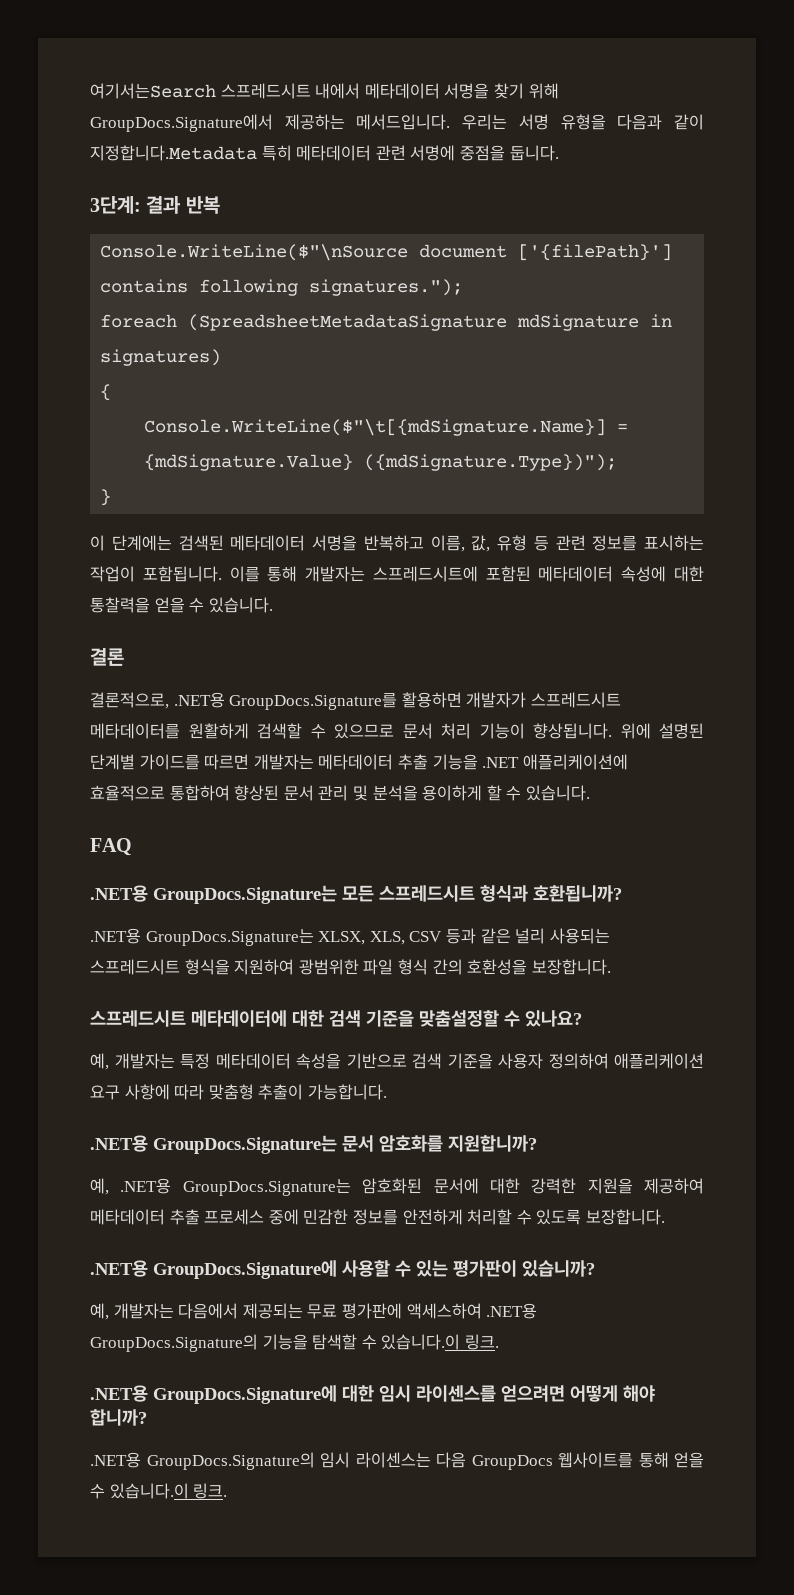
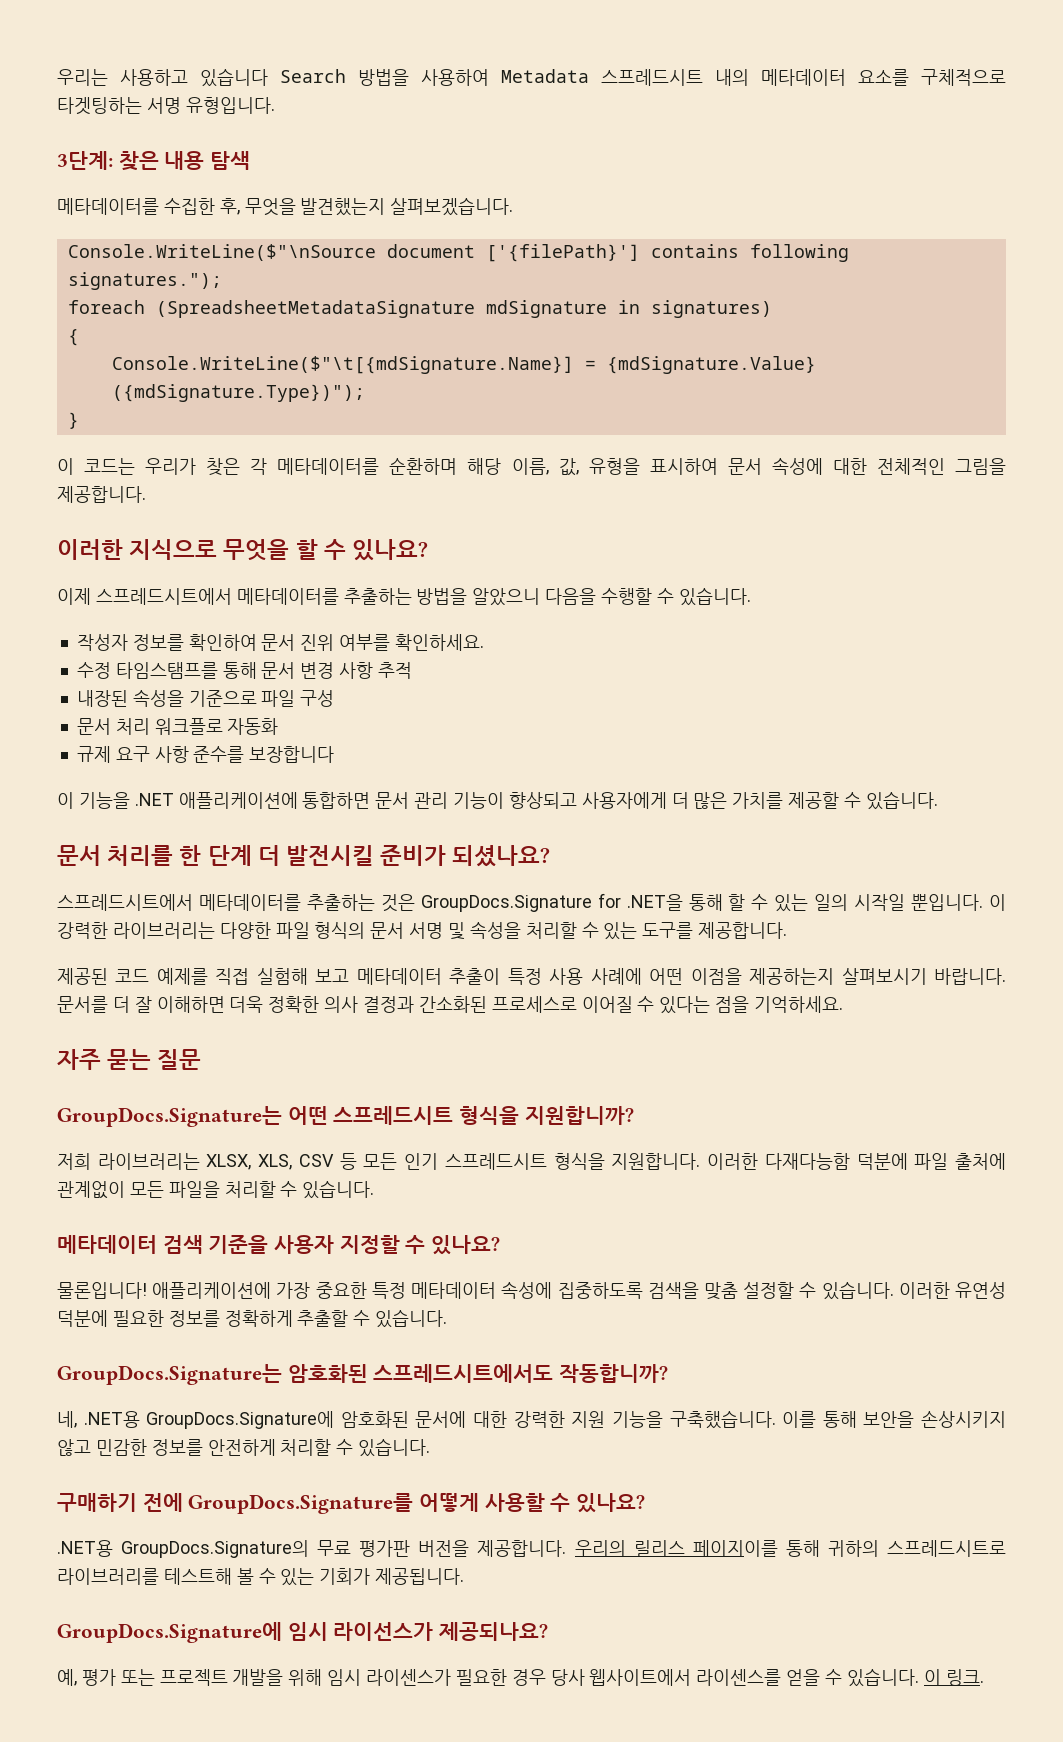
[90,83,559,99] [90,114,704,132] [90,145,559,161] [90,196,220,214] 여기서는Search 스프레드시트 내에서 메타데이터 서명을 찾기 위해 GroupDocs.Signature에서 제공하는 메서드입니다. 우리는 서명 유형을 다음과 같이 지정합니다.Metadata 특히 메타데이터 관련 서명에 중점을 둡니다. // 3단계: 결과 반복 -> [57,68,1006,87] [57,97,275,115] [57,151,251,171] [57,197,514,216] 우리는 사용하고 있습니다 Search 방법을 사용하여 Metadata 스프레드시트 내의 메타데이터 요소를 구체적으로 타겟팅하는 서명 유형입니다. // 3단계: 찾은 내용 탐색 // 메타데이터를 수집한 후, 무엇을 발견했는지 살펴보겠습니다.
[111,535,704,552] [90,566,704,582] [90,597,273,613] [90,648,124,666] [90,692,621,710] [90,723,704,739] [90,754,628,770] [90,785,590,801] [90,838,132,856] [90,885,622,904] [90,928,610,946] [90,959,611,975] [90,1010,582,1027] [90,1053,704,1070] [90,1084,387,1100] [90,1135,537,1154] [90,1178,704,1196] [90,1209,299,1225] 단계에는 검색된 메타데이터 서명을 반복하고 이름, 값, 유형 등 관련 정보를 표시하는 작업이 포함됩니다. 이를 통해 개발자는 스프레드시트에 포함된 메타데이터 속성에 대한 통찰력을 얻을 수 있습니다. // 결론 // 결론적으로, .NET용 GroupDocs.Signature를 활용하면 개발자가 스프레드시트 메타데이터를 원활하게 검색할 수 있으므로 문서 처리 기능이 향상됩니다. 위에 설명된 단계별 가이드를 따르면 개발자는 메타데이터 추출 기능을 .NET 애플리케이션에 효율적으로 통합하여 향상된 문서 관리 및 분석을 용이하게 할 수 있습니다. // FAQ // .NET용 GroupDocs.Signature는 모든 스프레드시트 형식과 호환됩니까? // .NET용 GroupDocs.Signature는 XLSX, XLS, CSV 등과 같은 널리 사용되는 스프레드시트 형식을 지원하여 광범위한 파일 형식 간의 호환성을 보장합니다. // 스프레드시트 메타데이터에 대한 검색 기준을 맞춤설정할 수 있나요? // 예, 개발자는 특정 메타데이터 속성을 기반으로 검색 기준을 사용자 정의하여 애플리케이션 요구 사항에 따라 맞춤형 추출이 가능합니다. // .NET용 GroupDocs.Signature는 문서 암호화를 지원합니까? // 예, .NET용 GroupDocs.Signature는 암호화된 문서에 대한 강력한 지원을 제공하여 메타데이터 추출 프로세스 중에 -> [84,457,1006,476] [57,486,146,503] [57,539,429,561] [57,587,751,606] [76,634,484,651] [76,662,412,679] [76,689,335,707] [76,718,279,735] [76,746,335,763] [57,791,938,810] [57,845,551,867] [57,893,1007,912] [57,921,788,940] [57,968,1007,985] [57,996,844,1014] [57,1049,202,1070] [57,1106,634,1127] [57,1153,1007,1170] [57,1180,375,1199] [57,1235,501,1255] [57,1281,1006,1300] [57,1309,448,1328] [57,1364,669,1385] [57,1410,1006,1429] [57,1439,91,1456] 코드는 우리가 찾은 각 메타데이터를 순환하며 해당 이름, 값, 유형을 표시하여 문서 속성에 대한 전체적인 그림을 제공합니다. // 이러한 지식으로 무엇을 할 수 있나요? // 이제 스프레드시트에서 메타데이터를 추출하는 방법을 알았으니 다음을 수행할 수 있습니다. // 작성자 정보를 확인하여 문서 진위 여부를 확인하세요. // 수정 타임스탬프를 통해 문서 변경 사항 추적 // 내장된 속성을 기준으로 파일 구성 // 문서 처리 워크플로 자동화 // 규제 요구 사항 준수를 보장합니다 // 이 기능을 .NET 애플리케이션에 통합하면 문서 관리 기능이 향상되고 사용자에게 더 많은 가치를 제공할 수 있습니다. // 문서 처리를 한 단계 더 발전시킬 준비가 되셨나요? // 스프레드시트에서 메타데이터를 추출하는 것은 GroupDocs.Signature for .NET을 통해 할 수 있는 일의 시작일 뿐입니다. 이 강력한 라이브러리는 다양한 파일 형식의 문서 서명 및 속성을 처리할 수 있는 도구를 제공합니다. // 제공된 코드 예제를 직접 실험해 보고 메타데이터 추출이 특정 사용 사례에 어떤 이점을 제공하는지 살펴보시기 바랍니다. 문서를 더 잘 이해하면 더욱 정확한 의사 결정과 간소화된 프로세스로 이어질 수 있다는 점을 기억하세요. // 자주 묻는 질문 // GroupDocs.Signature는 어떤 스프레드시트 형식을 지원합니까? // 저희 라이브러리는 XLSX, XLS, CSV 등 모든 인기 스프레드시트 형식을 지원합니다. 이러한 다재다능함 덕분에 파일 출처에 관계없이 모든 파일을 처리할 수 있습니다. // 메타데이터 검색 기준을 사용자 지정할 수 있나요? // 물론입니다! 애플리케이션에 가장 중요한 특정 메타데이터 속성에 집중하도록 검색을 맞춤 설정할 수 있습니다. 이러한 유연성 덕분에 필요한 정보를 정확하게 추출할 수 있습니다. // GroupDocs.Signature는 암호화된 스프레드시트에서도 작동합니까? // 네, .NET용 GroupDocs.Signature에 암호화된 문서에 대한 강력한 지원 기능을 구축했습니다. 이를 통해 보안을 손상시키지 않고
[536,1209,665,1225] [90,1260,595,1279] [90,1303,538,1320] [90,1334,499,1352] [90,1385,655,1404] [90,1409,147,1426] [90,1452,704,1470] [90,1483,189,1499] 있도록 보장합니다. // .NET용 GroupDocs.Signature에 사용할 수 있는 평가판이 있습니까? // 예, 개발자는 다음에서 제공되는 무료 평가판에 액세스하여 .NET용 GroupDocs.Signature의 기능을 탐색할 수 있습니다.이 링크. // .NET용 GroupDocs.Signature에 대한 임시 라이센스를 얻으려면 어떻게 해야 합니까? // .NET용 GroupDocs.Signature의 임시 라이센스는 다음 GroupDocs 웹사이트를 통해 얻을 수 있습니다.이 -> [358,1438,431,1457] [57,1493,646,1514] [57,1540,1007,1558] [57,1568,465,1586] [57,1622,549,1643] [57,1668,941,1687] 있습니다. // 구매하기 전에 GroupDocs.Signature를 어떻게 사용할 수 있나요? // .NET용 GroupDocs.Signature의 무료 평가판 버전을 제공합니다. 우리의 릴리스 페이지이를 통해 귀하의 스프레드시트로 라이브러리를 테스트해 볼 수 있는 기회가 제공됩니다. // GroupDocs.Signature에 임시 라이선스가 제공되나요? // 예, 평가 또는 프로젝트 개발을 위해 임시 라이센스가 필요한 경우 당사 웹사이트에서 라이센스를 얻을 수 있습니다. 이

